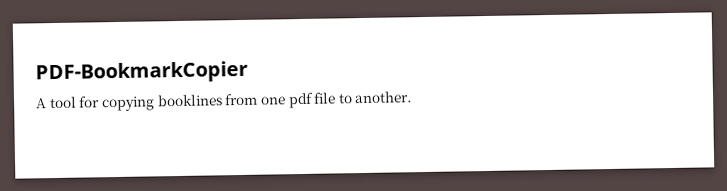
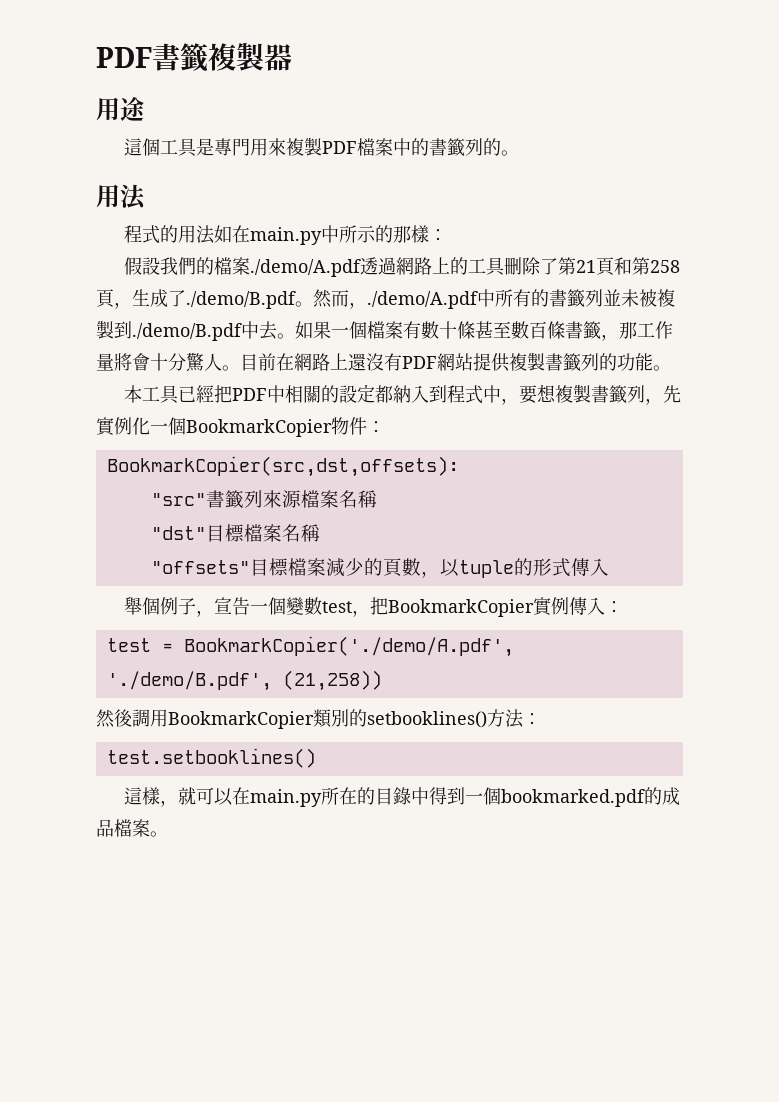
[35,60,248,85] [36,91,413,112] PDF-BookmarkCopier // A tool for copying booklines from one pdf file to another. -> [96,43,292,72] [96,97,145,121] [123,137,519,157] [96,184,146,210] [123,225,447,245] [123,257,680,277] [96,289,675,309] [96,320,673,341] [96,352,671,372] [123,384,681,405] [96,417,385,437] [106,456,459,477] [150,490,377,508] [150,524,320,542] [150,558,609,578] [123,596,623,617] [106,636,514,657] [106,670,382,691] [96,709,541,729] [106,748,316,768] [123,787,680,807] [96,819,168,837] PDF書籤複製器 // 用途 // 這個工具是專門用來複製PDF檔案中的書籤列的。 // 用法 // 程式的用法如在main.py中所示的那樣： // 假設我們的檔案./demo/A.pdf透過網路上的工具刪除了第21頁和第258頁，生成了./demo/B.pdf。然而，./demo/A.pdf中所有的書籤列並未被複製到./demo/B.pdf中去。如果一個檔案有數十條甚至數百條書籤，那工作量將會十分驚人。目前在網路上還沒有PDF網站提供複製書籤列的功能。 // 本工具已經把PDF中相關的設定都納入到程式中，要想複製書籤列，先實例化一個BookmarkCopier物件： // BookmarkCopier(src,dst,offsets): // "src"書籤列來源檔案名稱 // "dst"目標檔案名稱 // "offsets"目標檔案減少的頁數，以tuple的形式傳入 // 舉個例子，宣告一個變數test，把BookmarkCopier實例傳入： // test = BookmarkCopier('./demo/A.pdf', './demo/B.pdf', (21,258)) // 然後調用BookmarkCopier類別的setbooklines()方法： // test.setbooklines() // 這樣，就可以在main.py所在的目錄中得到一個bookmarked.pdf的成品檔案。

